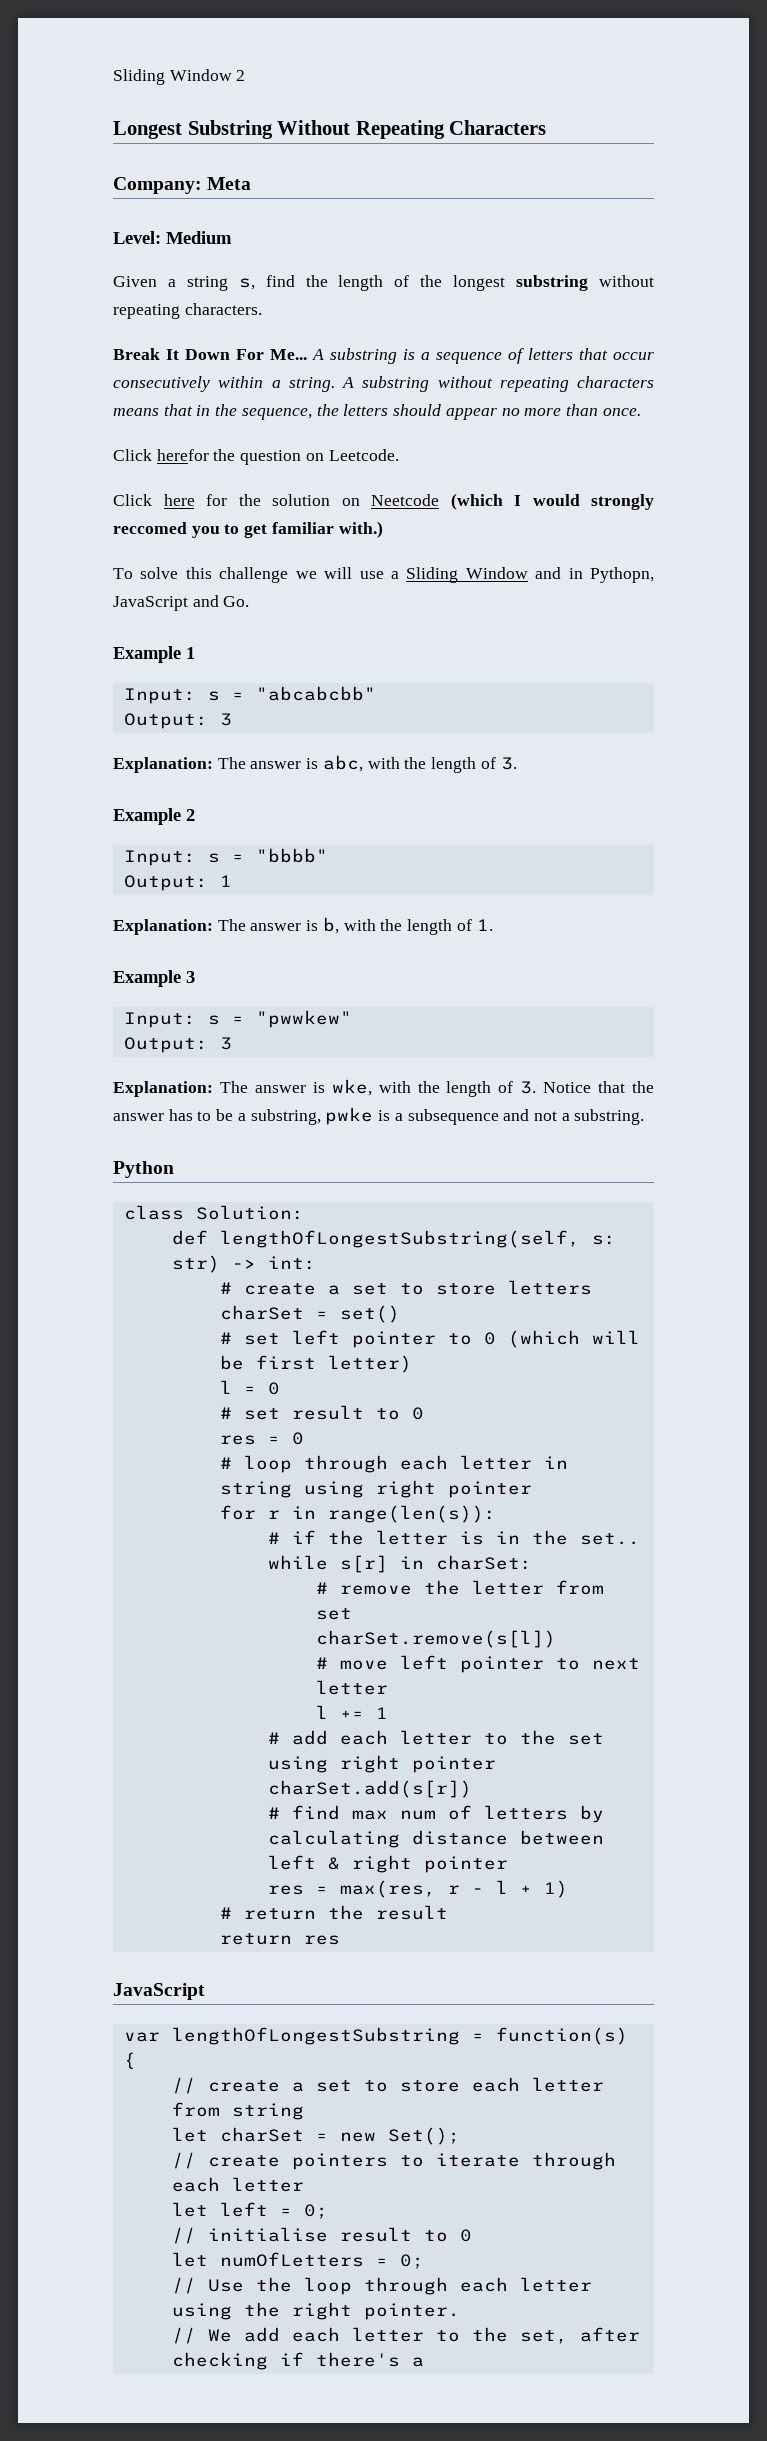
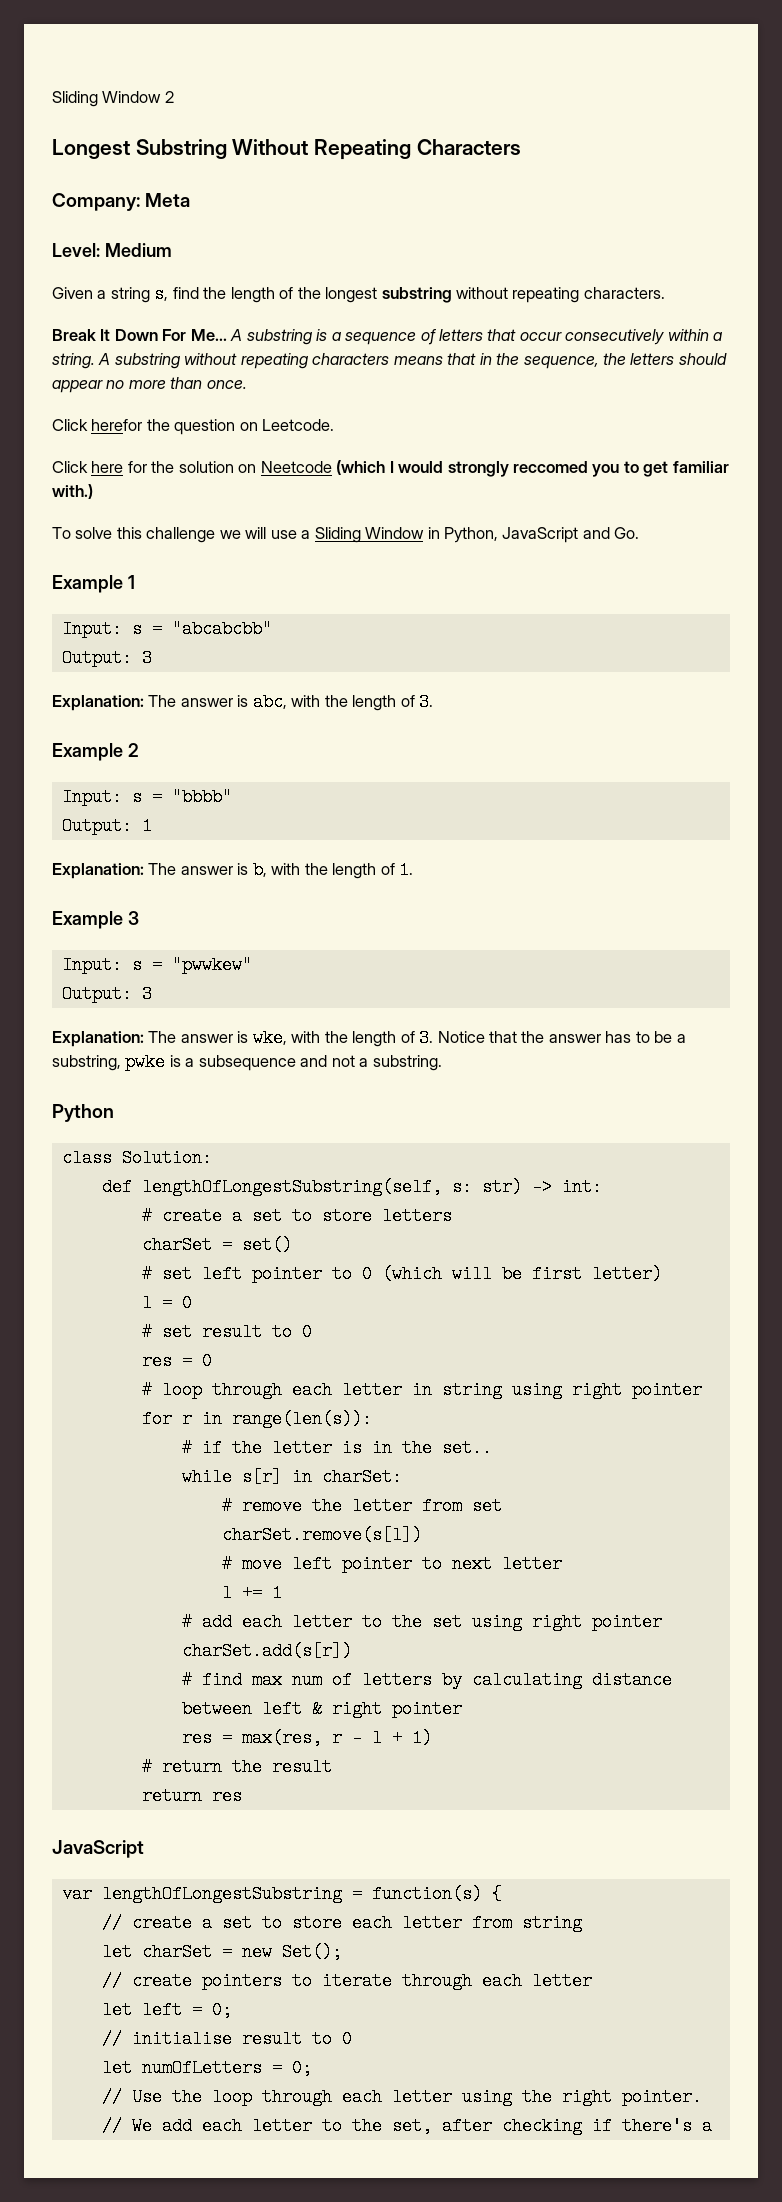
[535,567,655,583] and in Pythopn, -> [427,527,499,543] in Python,

